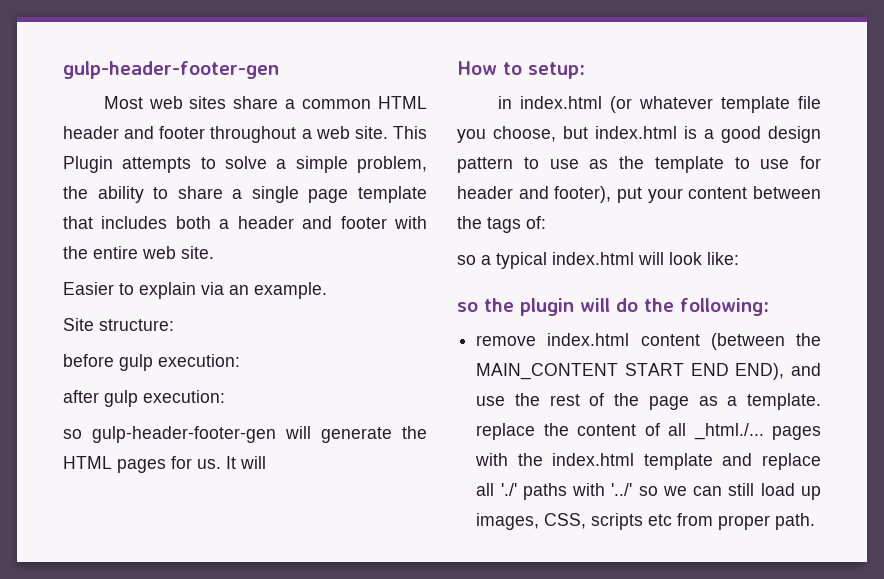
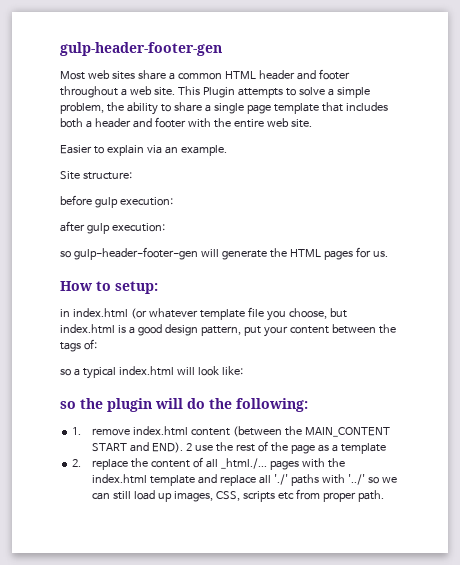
[226,456,266,469] It will -> (388, 254) none
[457,156,821,173] [457,186,612,203] pattern to use as the template to use for header and footer), -> [200,326,241,336] pattern,
(769, 307) none -> [72,427,82,435] 1.
[690,363,821,380] END END), and -> [130,442,193,453] and END). 2
[747,393,821,410] template. -> [341,443,387,454] [72,459,82,467] template // 2.

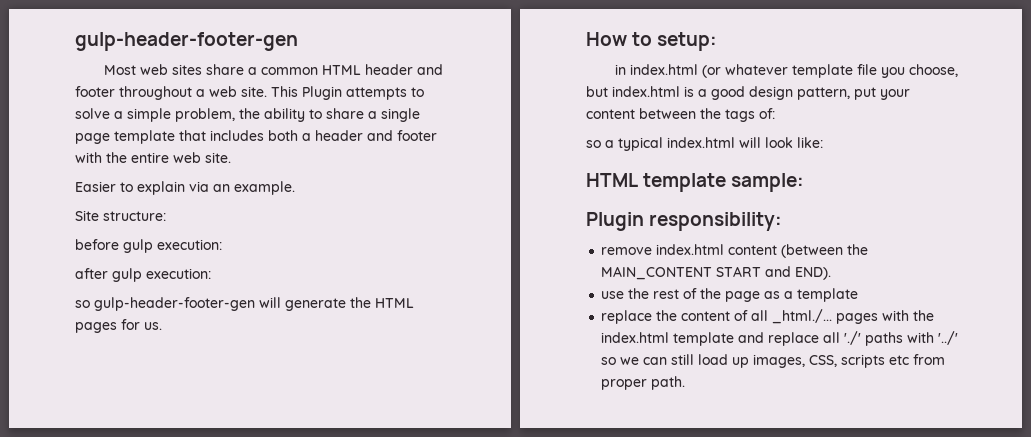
[60,398,308,412] [72,427,82,435] so the plugin will do the following: // 1. -> [586,173,805,192] [586,212,783,231] HTML template sample: // Plugin responsibility: //
[186,443,193,451] 2 -> (832, 273) //
[72,459,82,467] 2. -> (859, 295) none

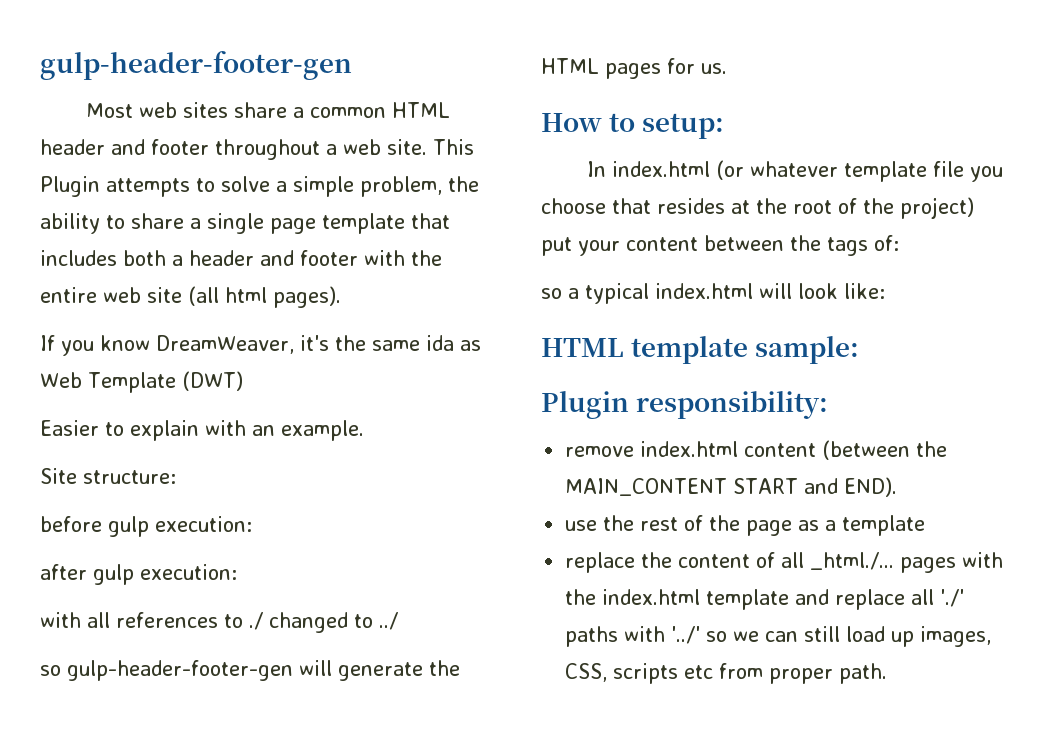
[205,152,231,163] site. -> [147,286,341,308] [40,335,481,356] [40,371,243,393] site (all html pages). // If you know DreamWeaver, it's the same ida as Web Template (DWT)
[189,181,209,192] via -> [205,420,246,436] with
(211, 273) none -> [40,612,398,633] // with all references to ./ changed to ../
[615,64,627,75] in -> [587,161,607,177] In
[909,64,959,77] [586,86,850,100] choose, but index.html is a good design pattern, -> [541,197,974,219] choose that resides at the root of the project)

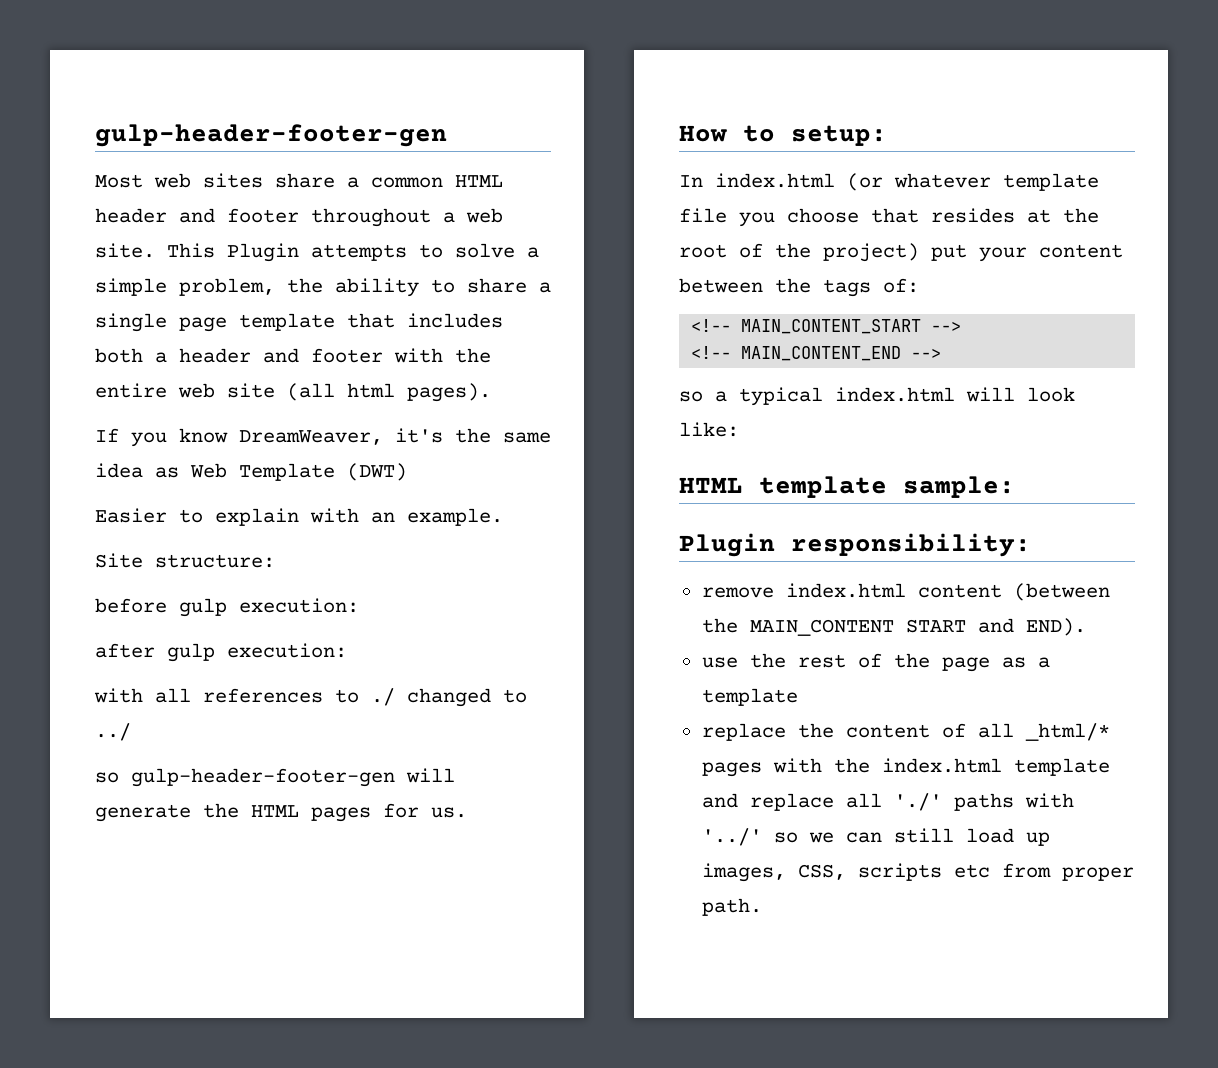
[425,335,454,351] ida -> [95,463,143,478] idea
(899, 243) none -> [691,319,962,334] [691,346,942,361] // <!-- MAIN_CONTENT_START --> // <!-- MAIN_CONTENT_END -->
[810,552,895,570] _html./... -> [1024,723,1110,741] _html/*

